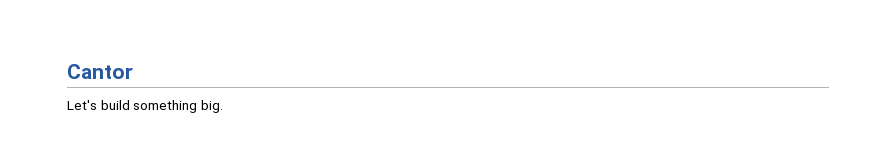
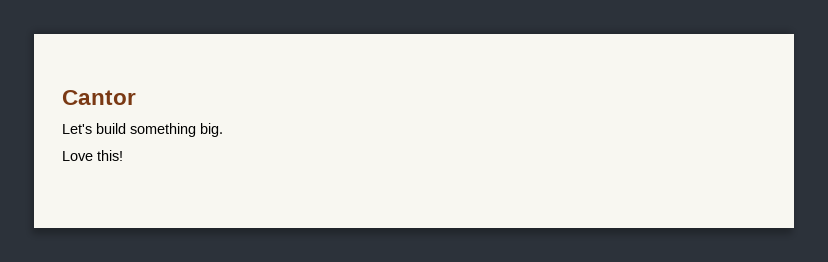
(223, 106) none -> [62,150,123,161] // Love this!

